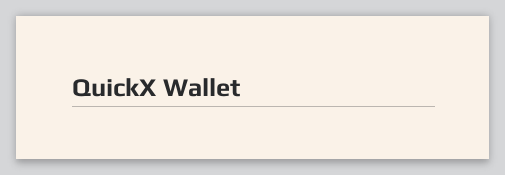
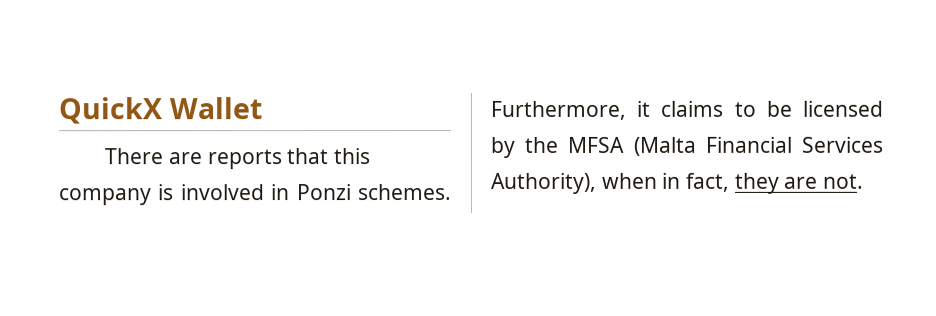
(240, 87) none -> [104,148,371,170] [59,184,452,206] [490,100,883,120] [490,136,883,158] [491,172,865,194] // There are reports that this company is involved in Ponzi schemes. Furthermore, it claims to be licensed by the MFSA (Malta Financial Services Authority), when in fact, they are not.

